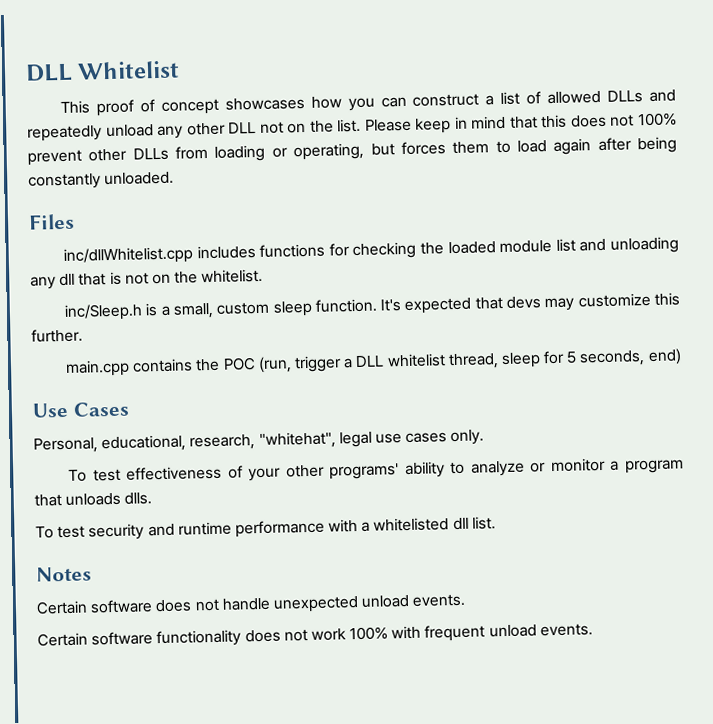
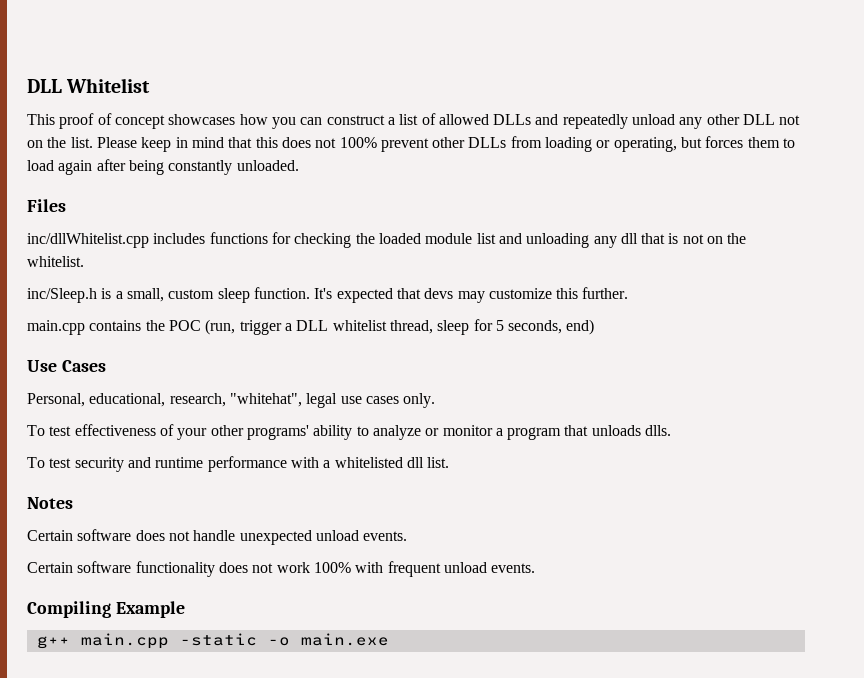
(593, 630) none -> [27,601,185,618] [36,633,389,649] // Compiling Example // g++ main.cpp -static -o main.exe

